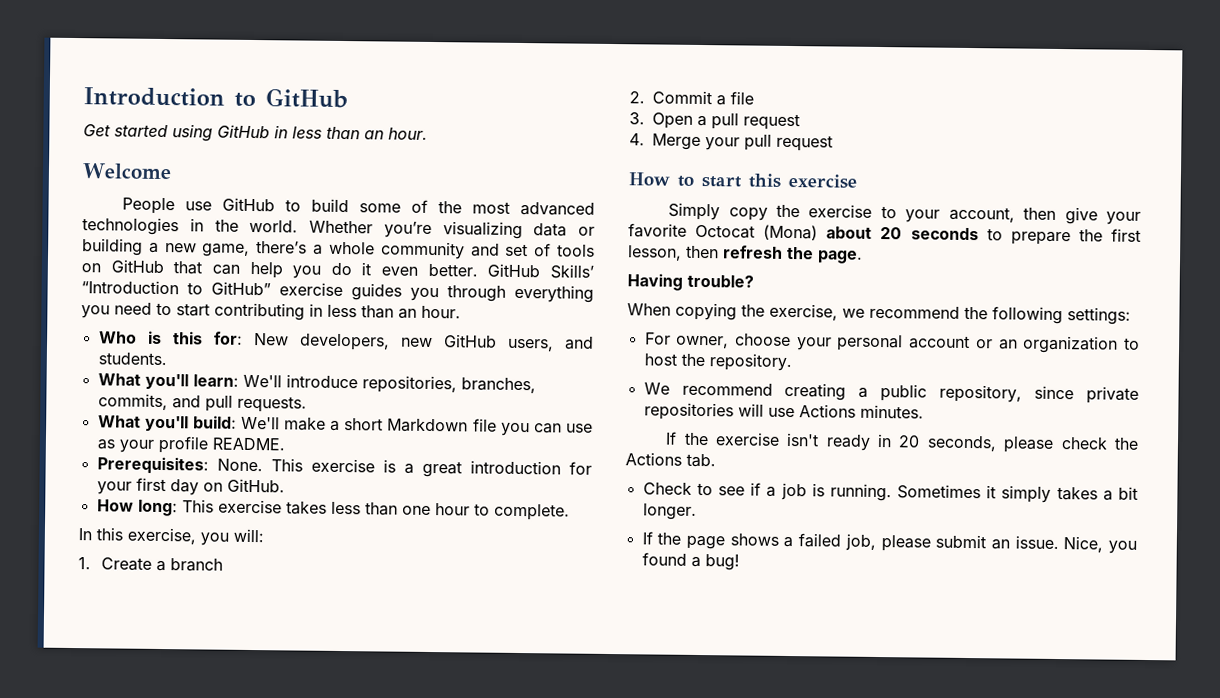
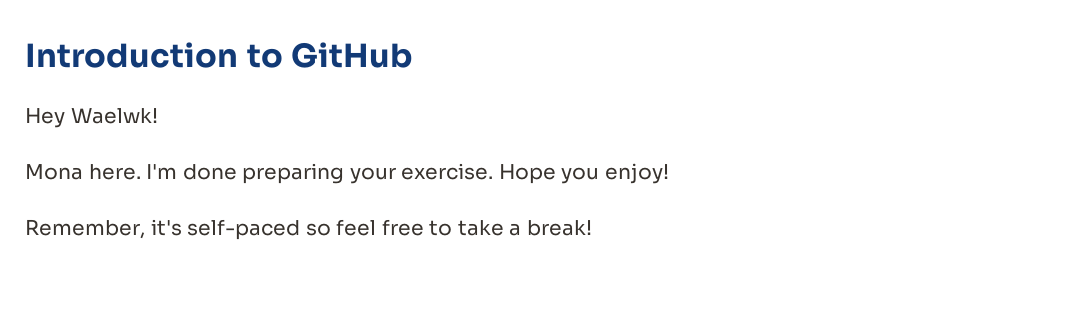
[83,124,428,142] [82,163,172,180] [122,197,596,216] [82,217,595,240] [82,238,595,260] [81,259,594,279] [81,280,594,303] [81,302,461,321] [98,330,594,352] [97,352,167,366] [97,373,536,394] [97,393,307,413] [97,415,593,437] [96,435,285,454] [96,456,592,478] [96,477,285,496] [96,499,570,521] [78,527,264,546] [78,557,224,572] [629,90,755,106] [629,112,801,131] [629,133,834,152] [628,172,857,189] [668,202,1141,225] [628,223,1141,246] [627,245,863,264] [627,273,754,291] [627,302,1131,325] [644,332,1140,354] [643,353,792,372] [643,382,1139,404] [643,402,924,421] [665,431,1139,453] [625,452,716,468] [642,482,1138,503] [642,503,697,520] [641,531,1137,554] [641,552,740,571] Get started using GitHub in less than an hour. // Welcome // People use GitHub to build some of the most advanced technologies in the world. Whether you’re visualizing data or building a new game, there’s a whole community and set of tools on GitHub that can help you do it even better. GitHub Skills’ “Introduction to GitHub” exercise guides you through everything you need to start contributing in less than an hour. // Who is this for: New developers, new GitHub users, and students. // What you'll learn: We'll introduce repositories, branches, commits, and pull requests. // What you'll build: We'll make a short Markdown file you can use as your profile README. // Prerequisites: None. This exercise is a great introduction for your first day on GitHub. // How long: This exercise takes less than one hour to complete. // In this exercise, you will: // 1. Create a branch // 2. Commit a file // 3. Open a pull request // 4. Merge your pull request // How to start this exercise // Simply copy the exercise to your account, then give your favorite Octocat (Mona) about 20 seconds to prepare the first lesson, then refresh the page. // Having trouble? // When copying the exercise, we recommend the following settings: // For owner, choose your personal account or an organization to host the repository. // We recommend creating a public repository, since private repositories will use Actions minutes. // If the exercise isn't ready in 20 seconds, please check the Actions tab. // Check to see if a job is running. Sometimes it simply takes a bit longer. // If the page shows a failed job, please submit an issue. Nice, you found a bug! -> [25,108,158,128] [25,163,669,184] [25,219,592,240] Hey Waelwk! // Mona here. I'm done preparing your exercise. Hope you enjoy! // Remember, it's self-paced so feel free to take a break!

